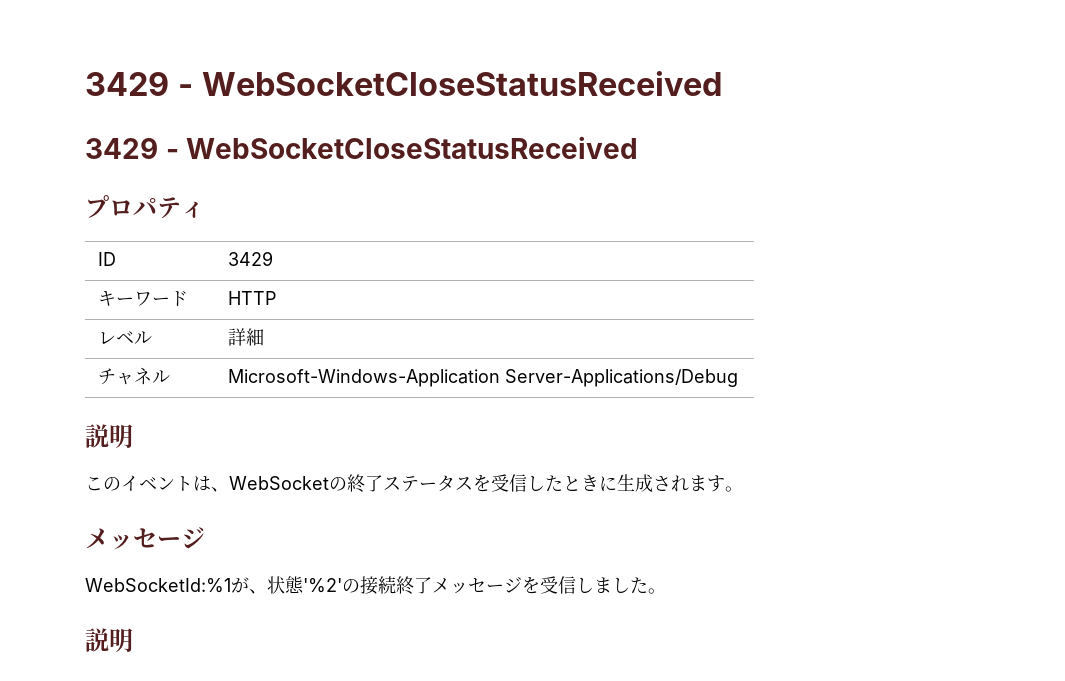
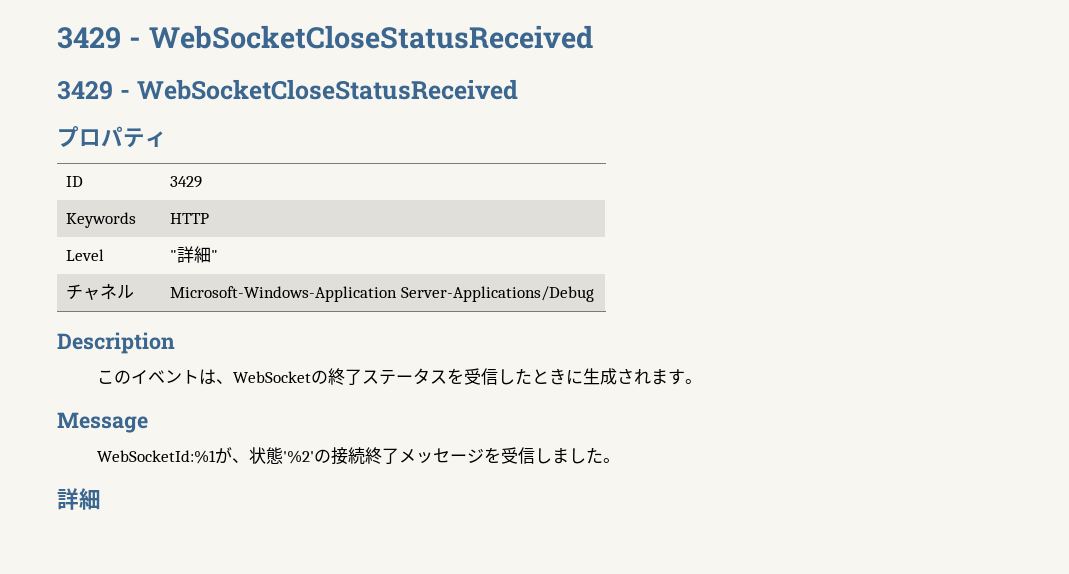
[98,291,189,307] キーワード -> [65,212,136,228] Keywords
[98,331,153,344] [228,328,265,346] レベル | 詳細 -> [65,249,104,261] [169,246,218,263] Level | "詳細"
[85,424,133,448] 説明 -> [57,332,175,354] Description
[85,527,205,549] メッセージ -> [57,412,148,433] Message
[85,628,133,652] 説明 -> [57,488,101,510] 詳細

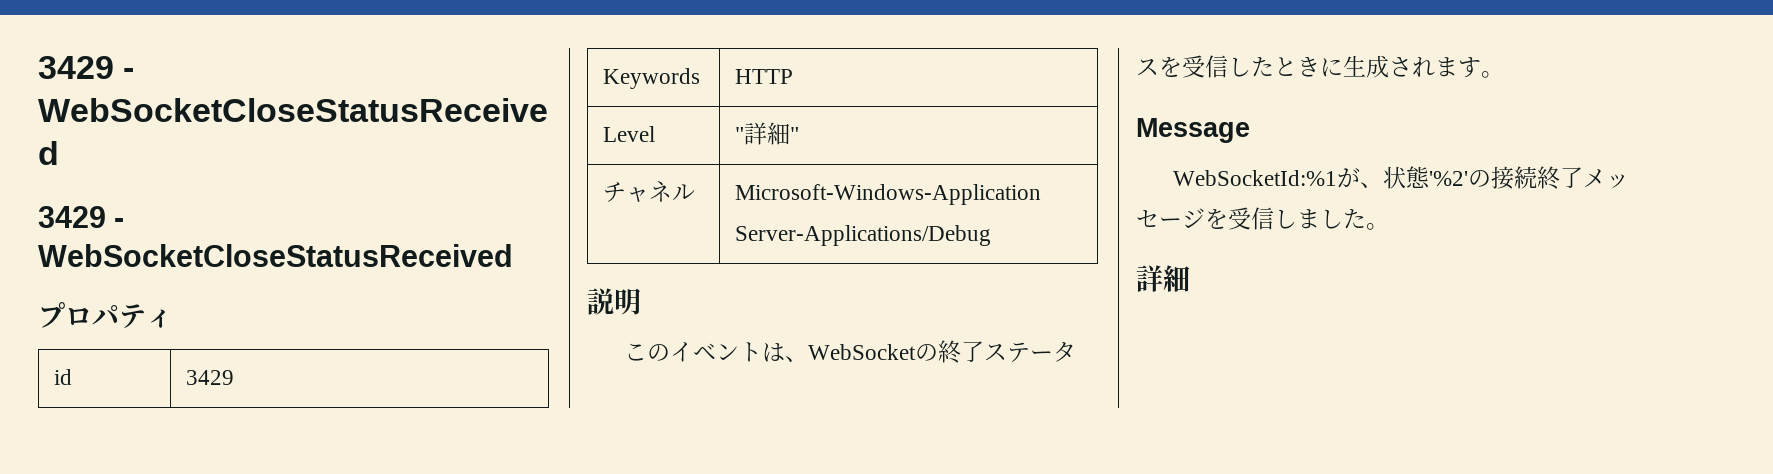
[65,176,83,187] ID -> [53,369,72,385] id
[57,332,175,354] Description -> [587,288,641,315] 説明

